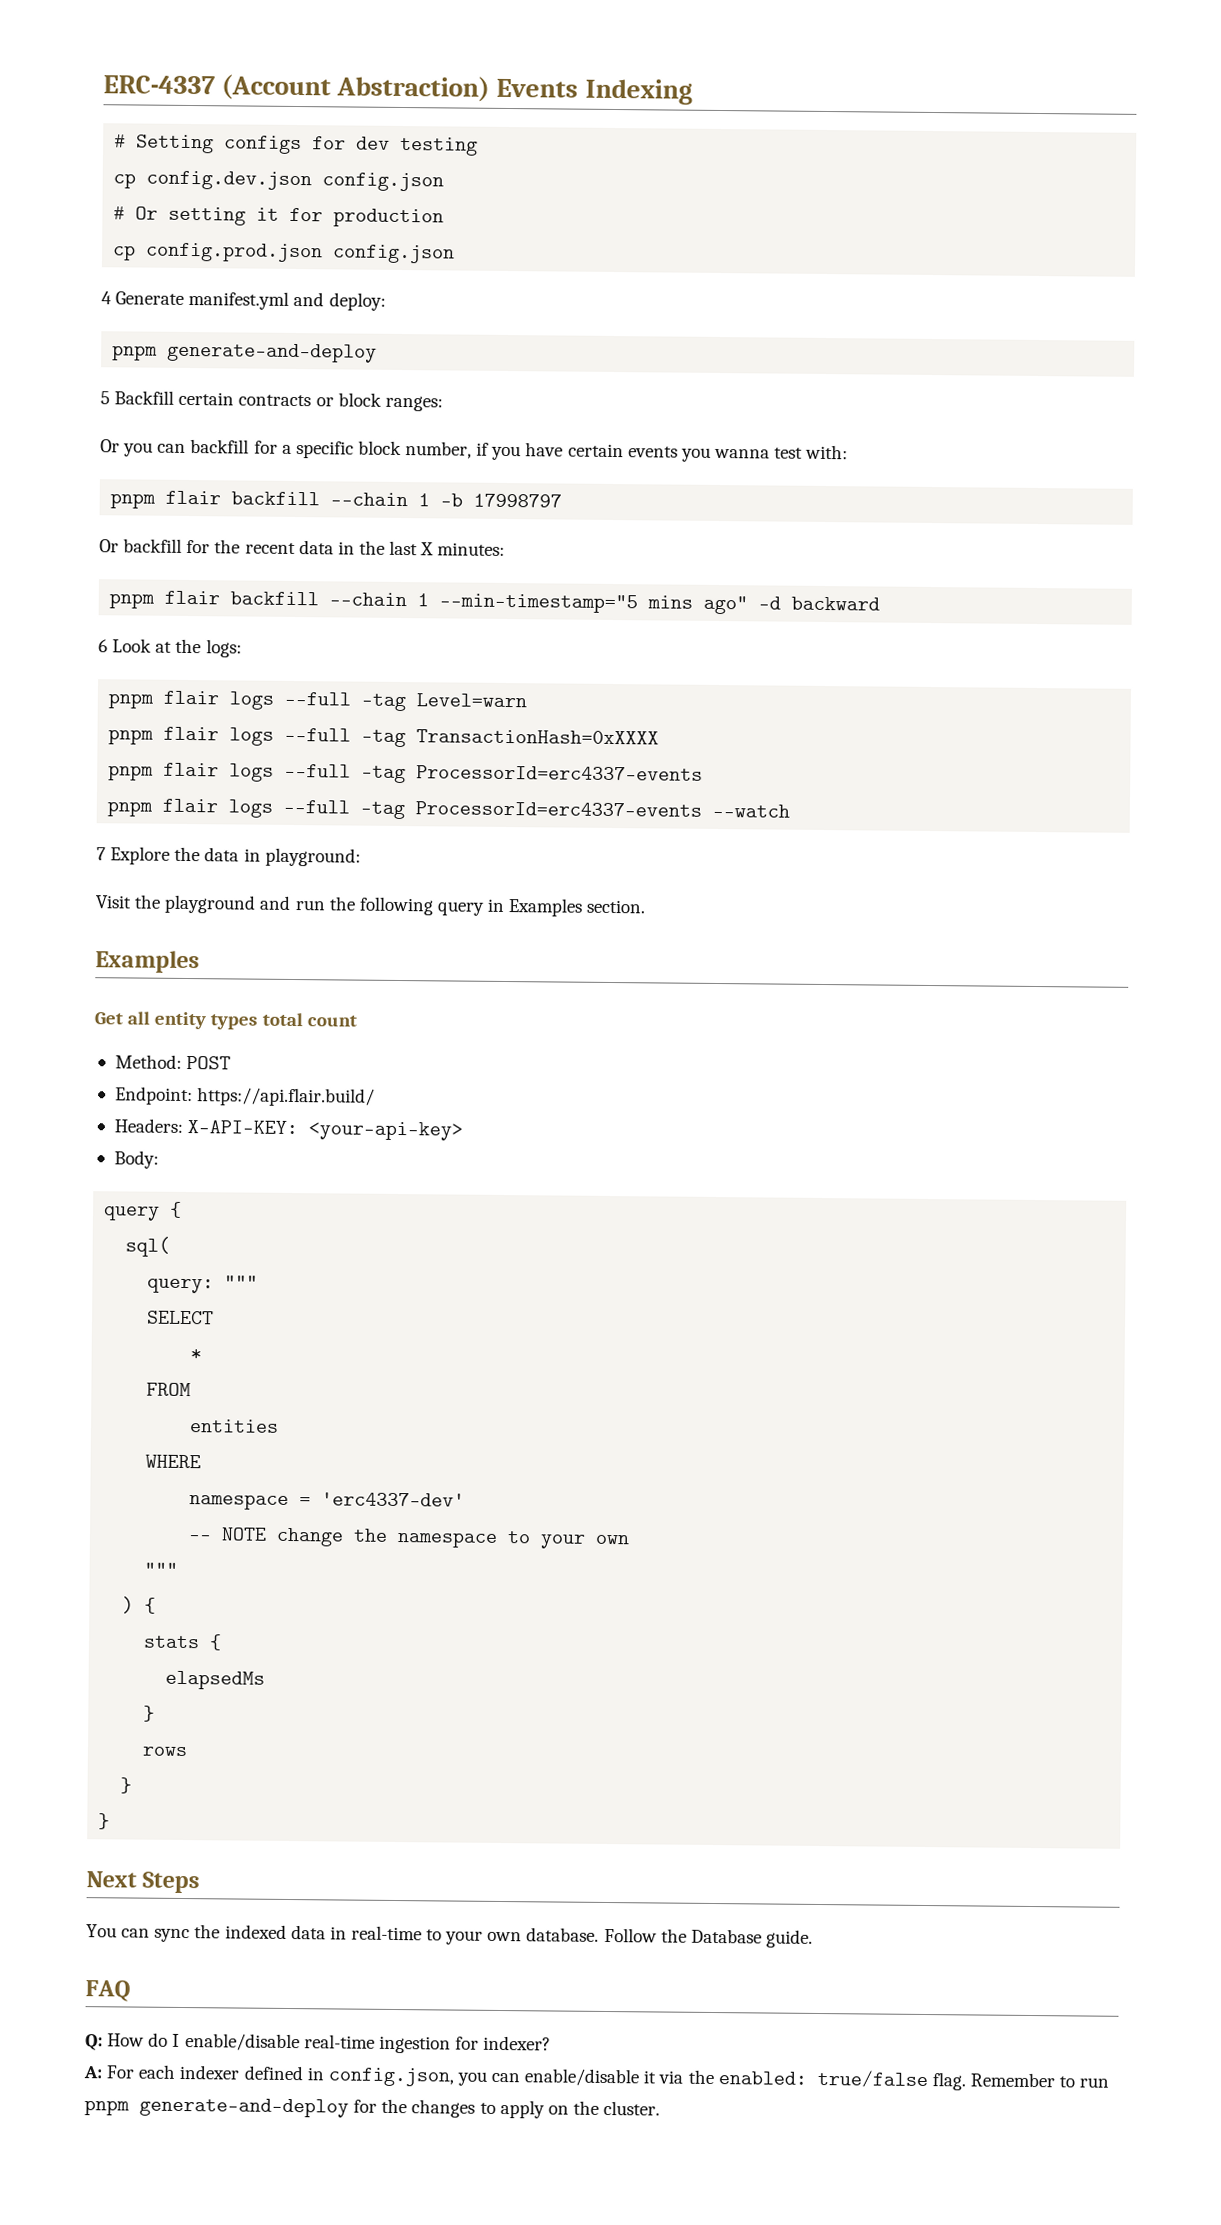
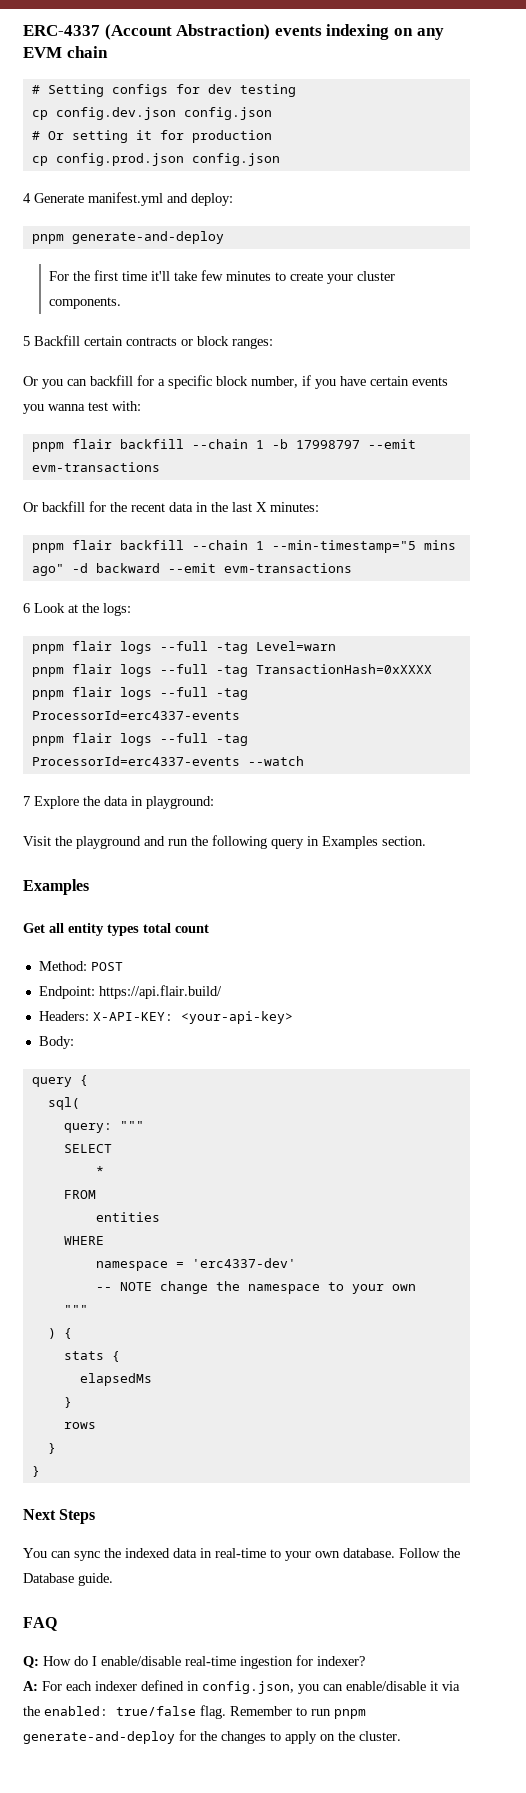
[496,78,693,105] Events Indexing -> [274,24,444,40] [23,46,108,58] events indexing on any EVM chain
(378, 352) none -> [48,270,395,284] [48,297,121,309] // For the first time it'll take few minutes to create your cluster components.
(563, 500) none -> [367,439,416,449] [31,462,160,472] --emit evm-transactions
(881, 603) none -> [167,563,352,573] --emit evm-transactions

